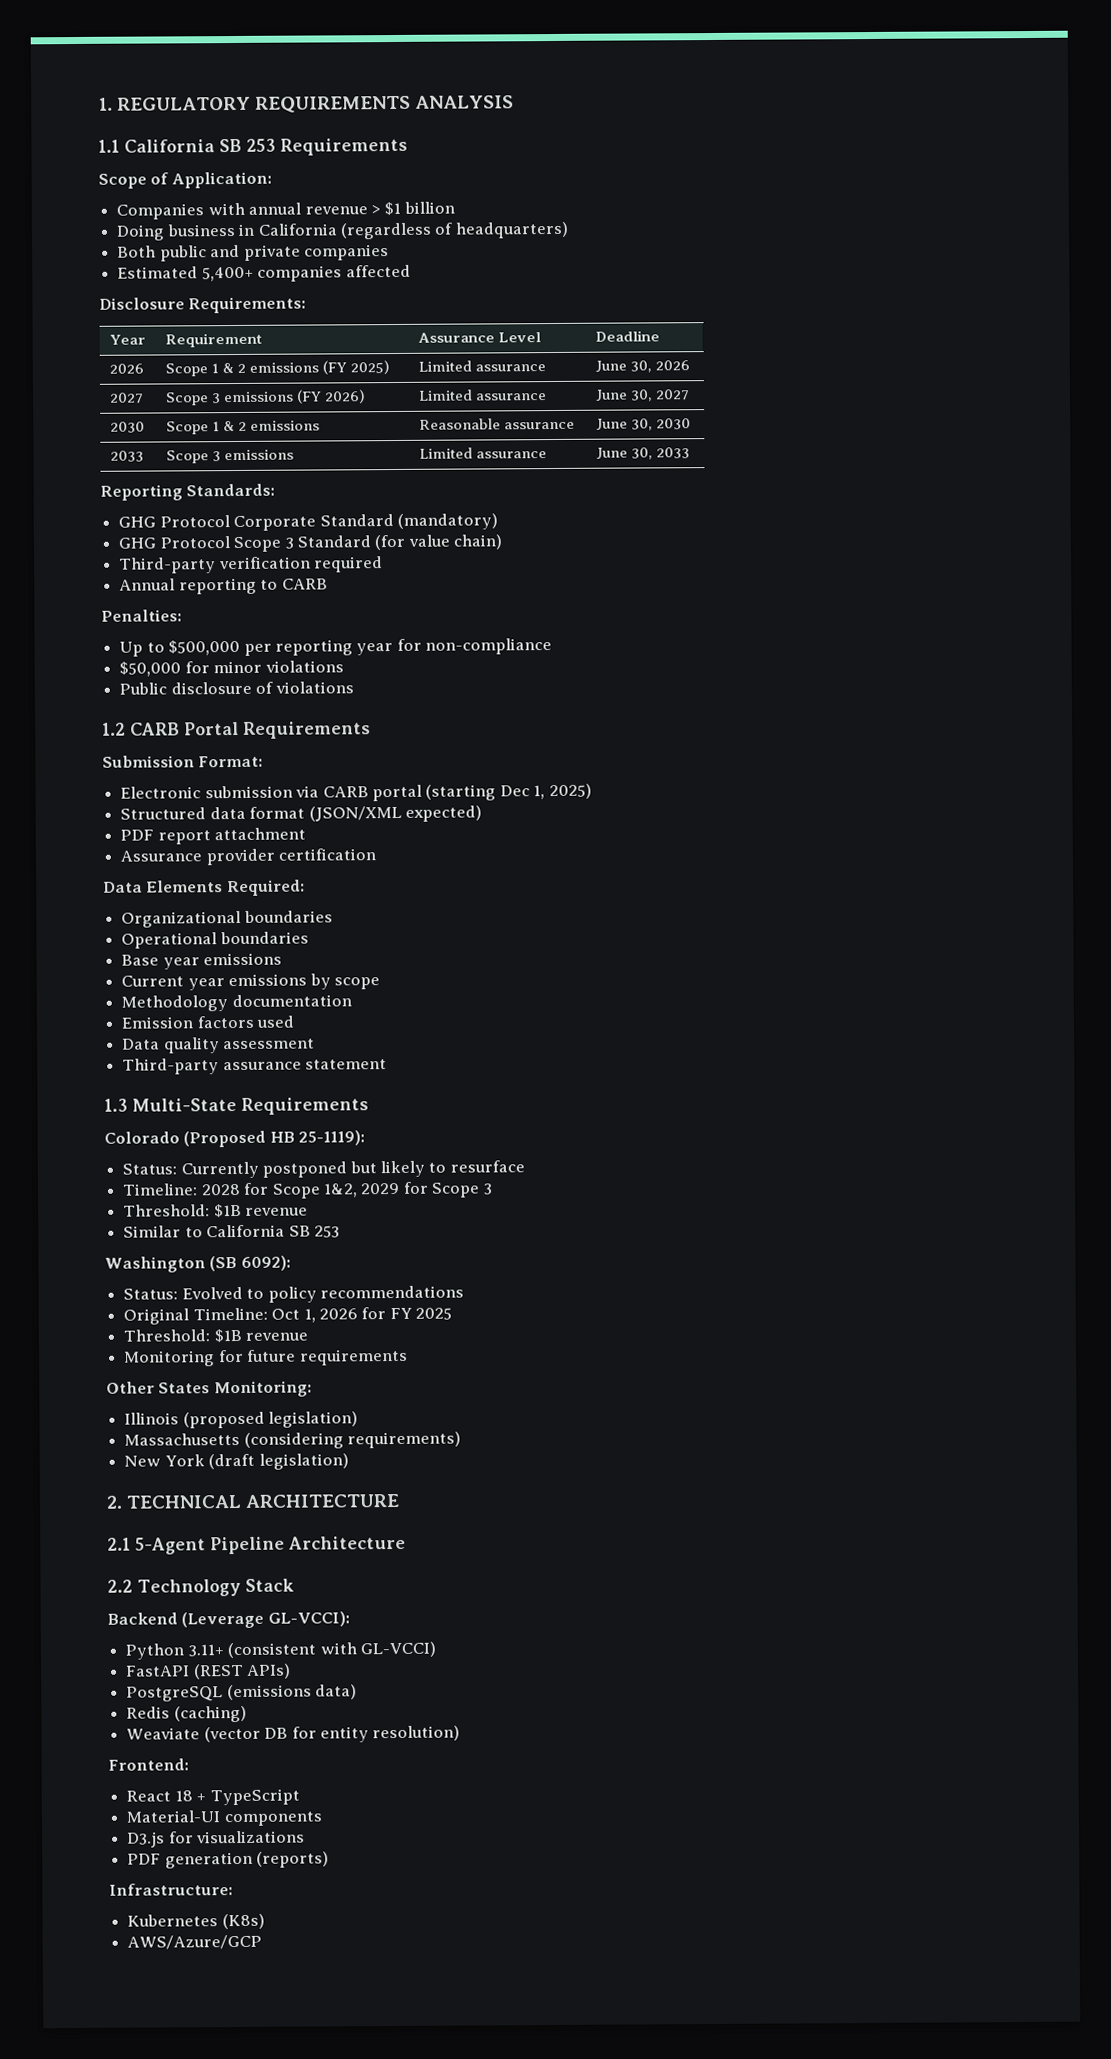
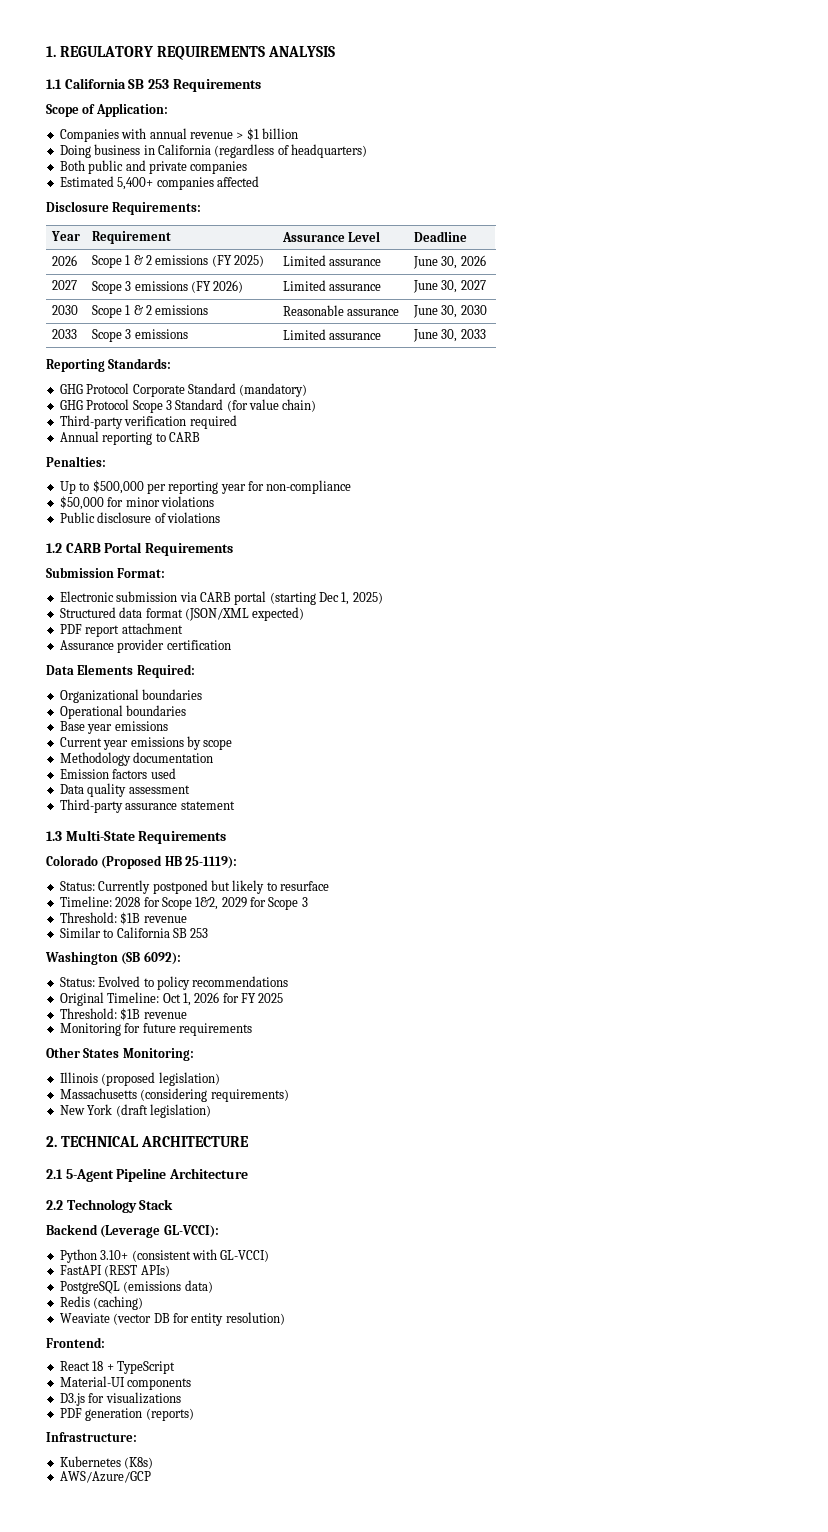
[187,1644,224,1657] 3.11+ -> [100,1250,129,1260] 3.10+

